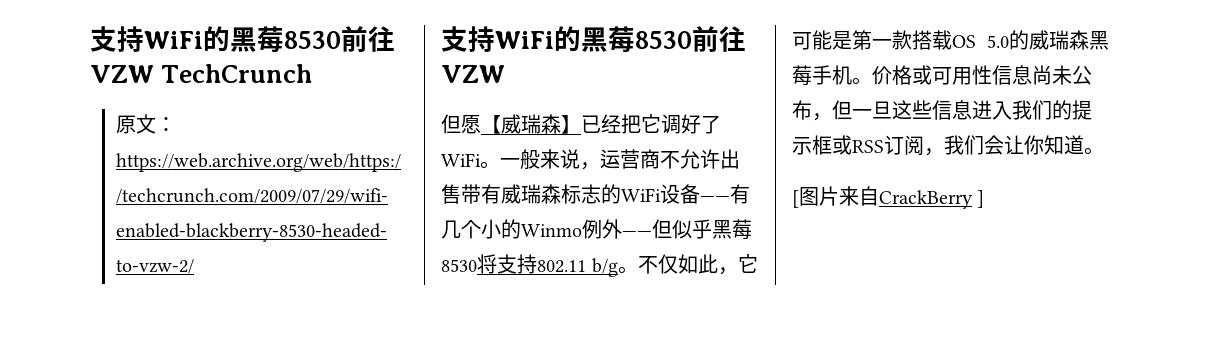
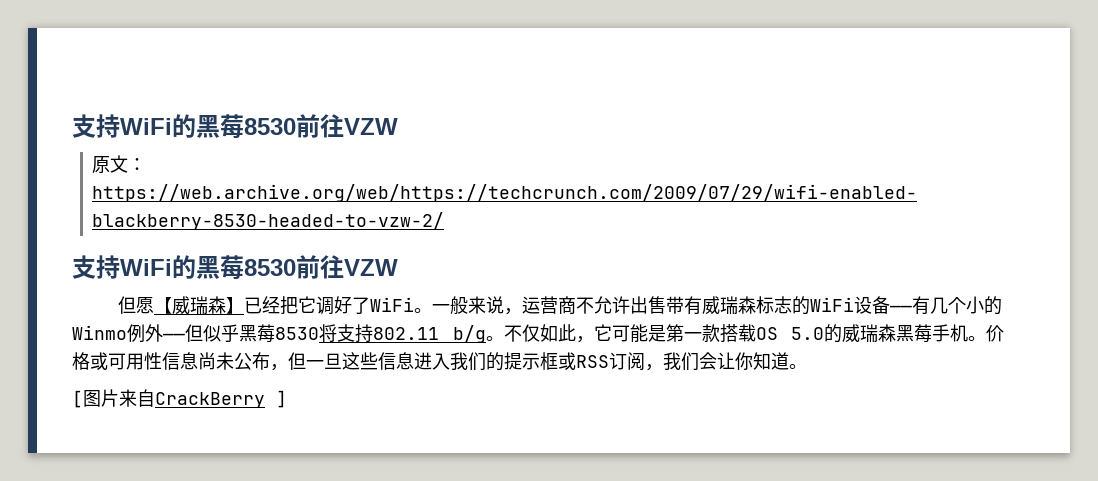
[90,26,395,53] [90,64,313,83] 支持WiFi的黑莓8530前往VZW TechCrunch -> [72,114,398,139] 支持WiFi的黑莓8530前往VZW

